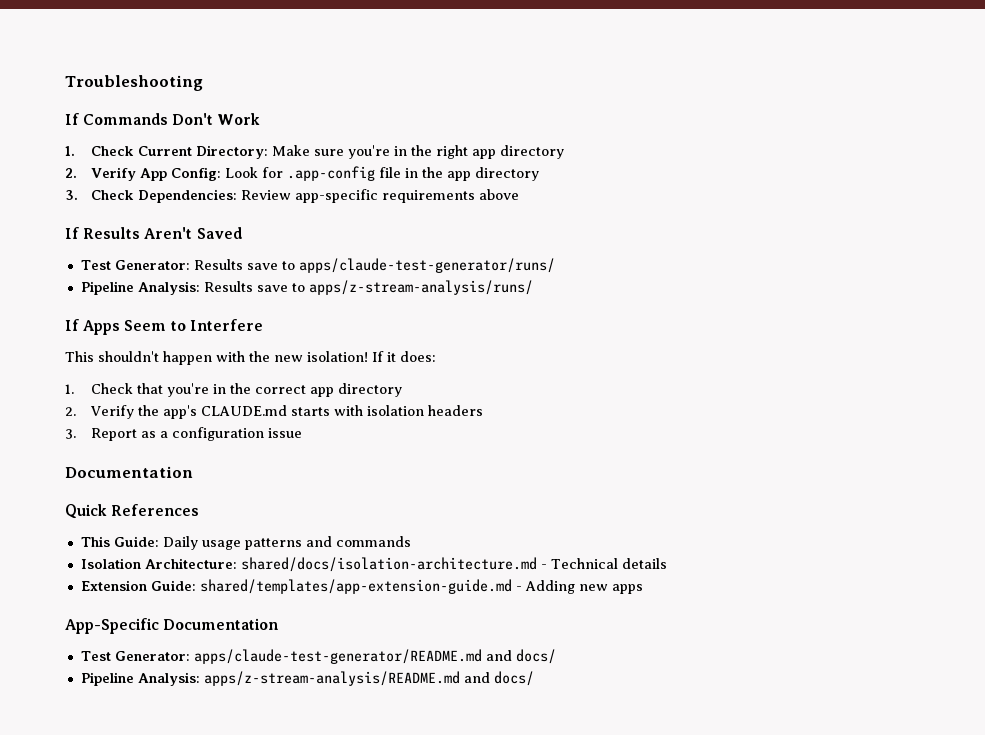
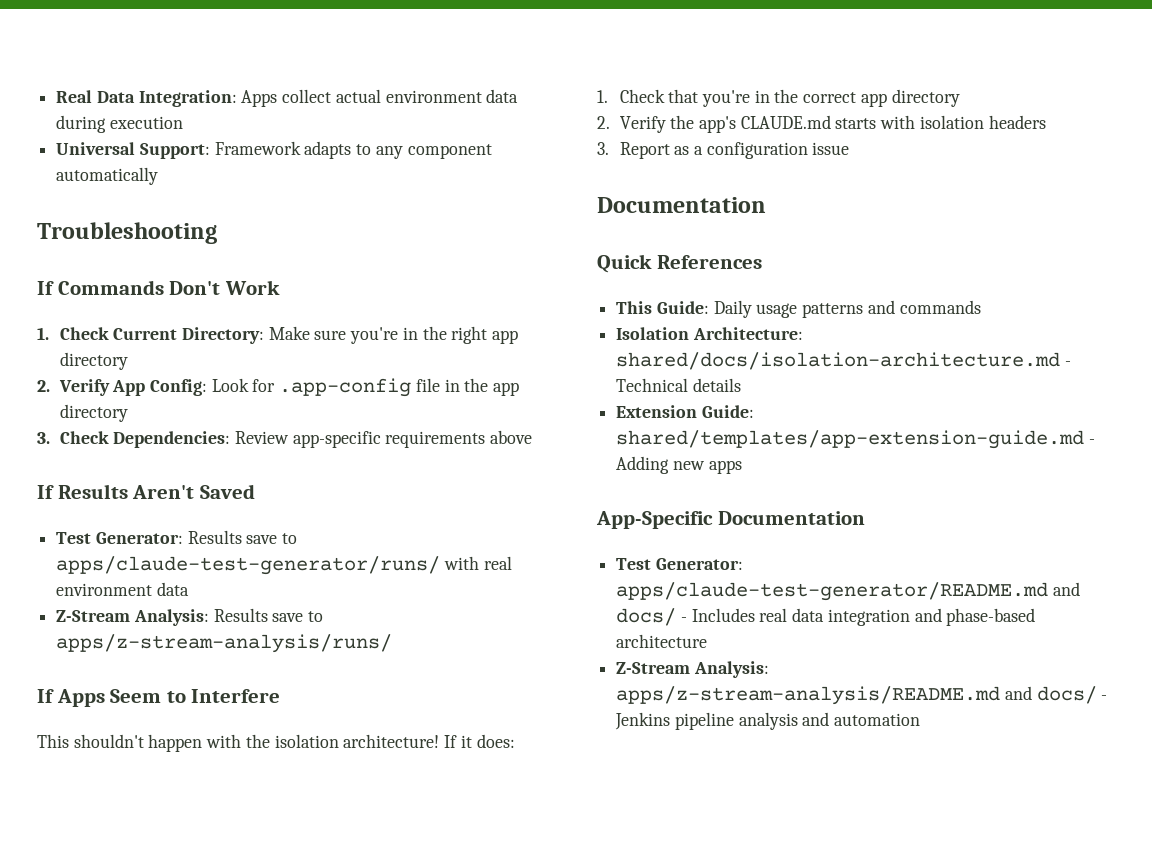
(65, 83) none -> [56,89,519,107] [56,115,183,133] [56,141,492,159] [56,167,159,185] Real Data Integration: Apps collect actual environment data during execution // Universal Support: Framework adapts to any component automatically //
[80,281,134,295] // Pipeline -> [443,556,512,570] [56,582,189,596] [56,610,131,622] with real environment data // Z-Stream
[274,351,368,362] new isolation! -> [274,734,440,748] isolation architecture!
[80,671,534,686] // Pipeline Analysis: apps/z-stream-analysis/README.md and docs/ -> [680,608,1036,626] [616,634,708,648] [616,661,769,678] [616,686,1108,705] [615,712,921,730] - Includes real data integration and phase-based architecture // Z-Stream Analysis: apps/z-stream-analysis/README.md and docs/ - Jenkins pipeline analysis and automation

